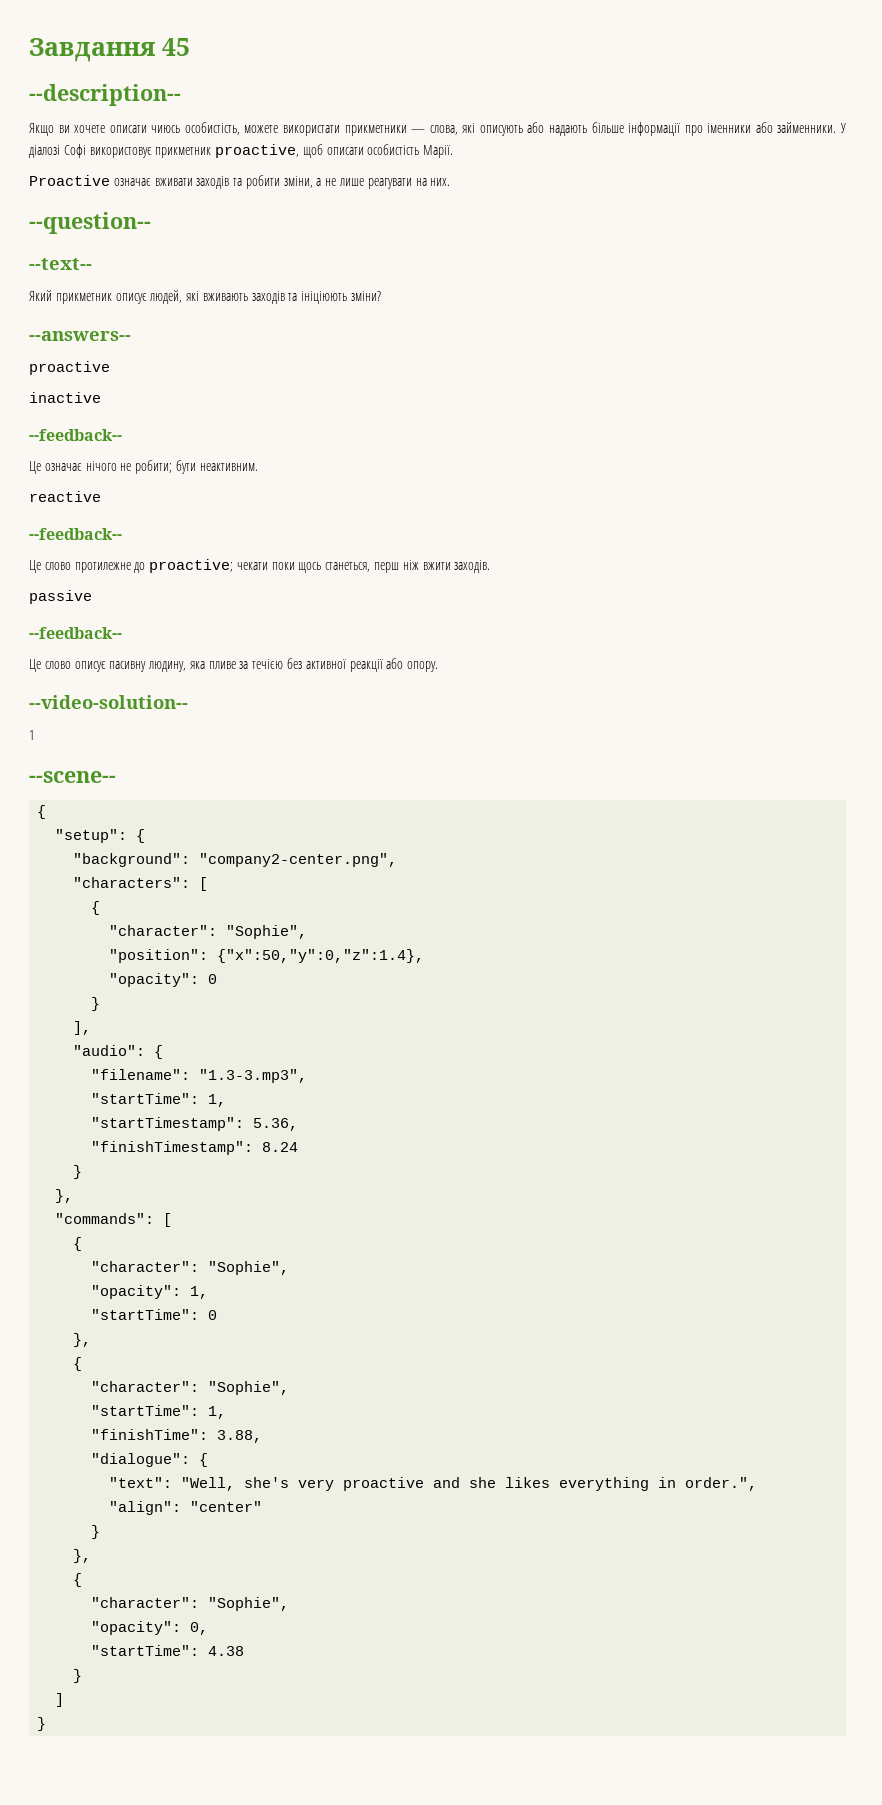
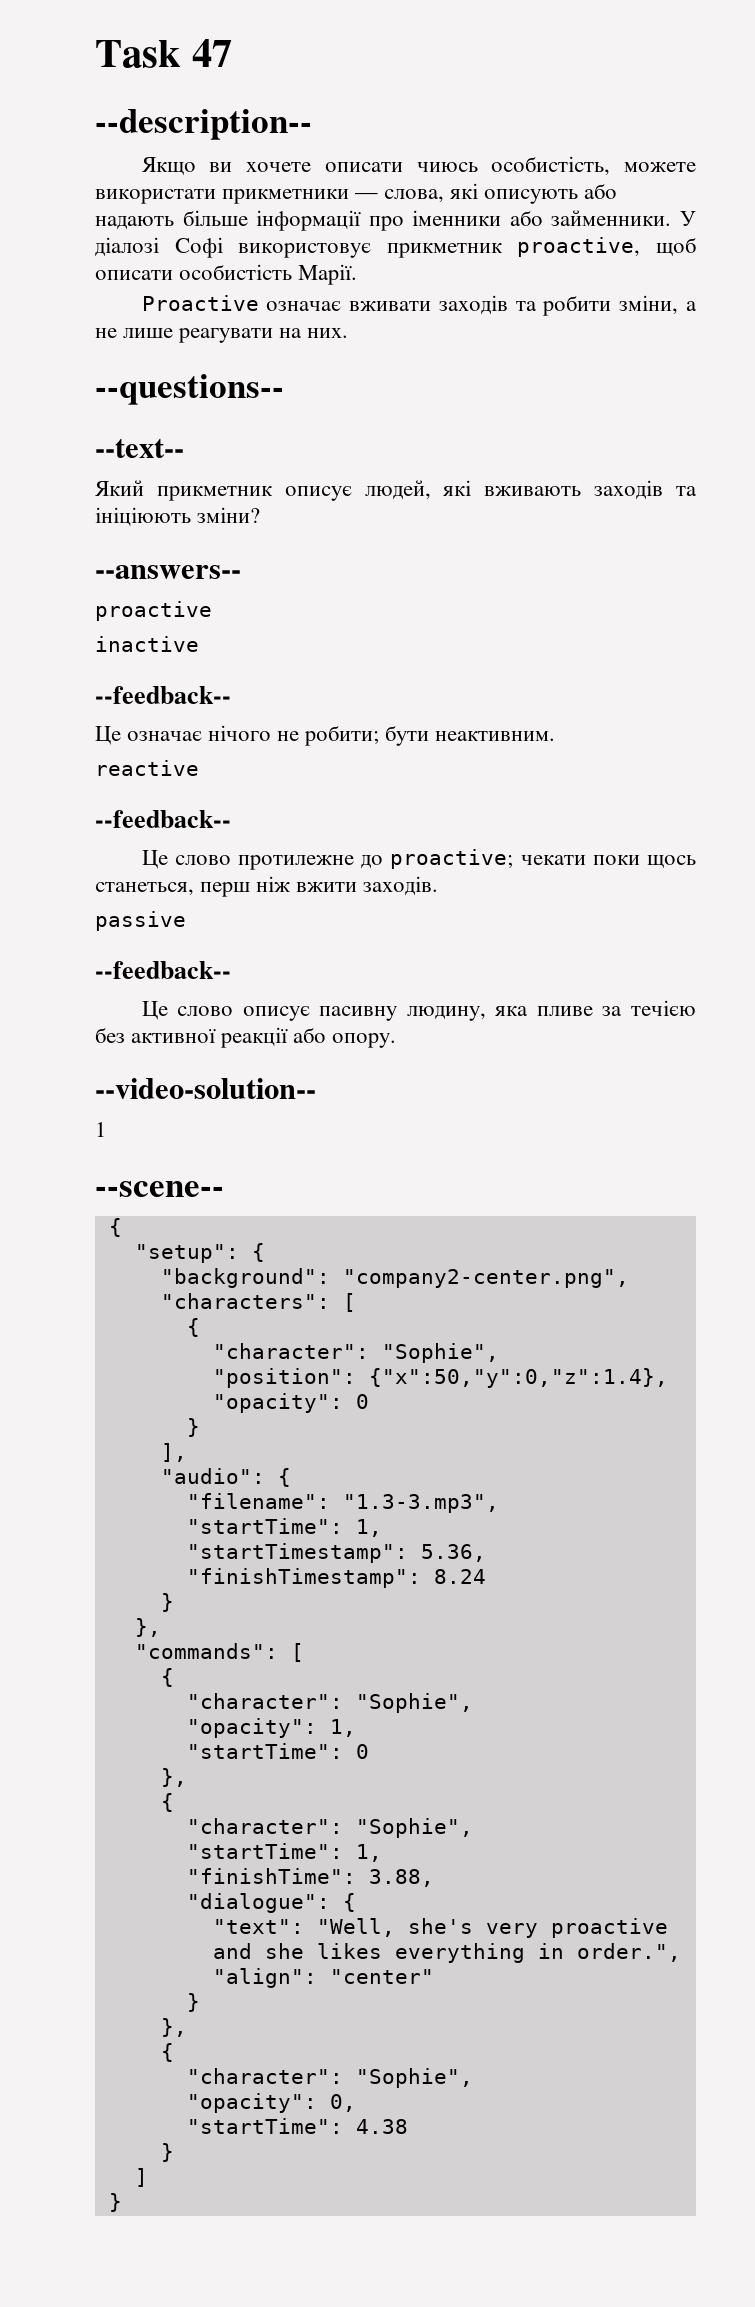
[29,38,190,62] Завдання 45 -> [95,39,232,68] Task 47
[29,212,151,234] --question-- -> [95,374,284,405] --questions--

